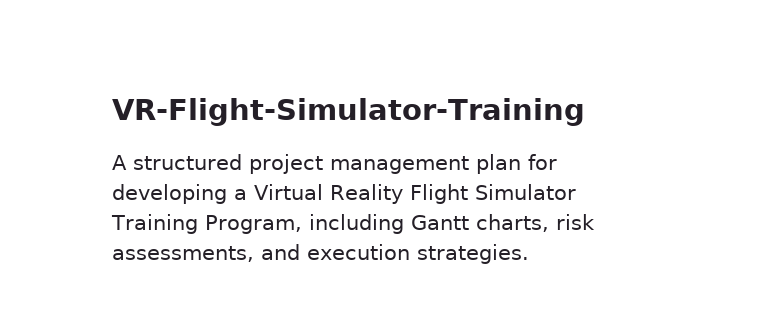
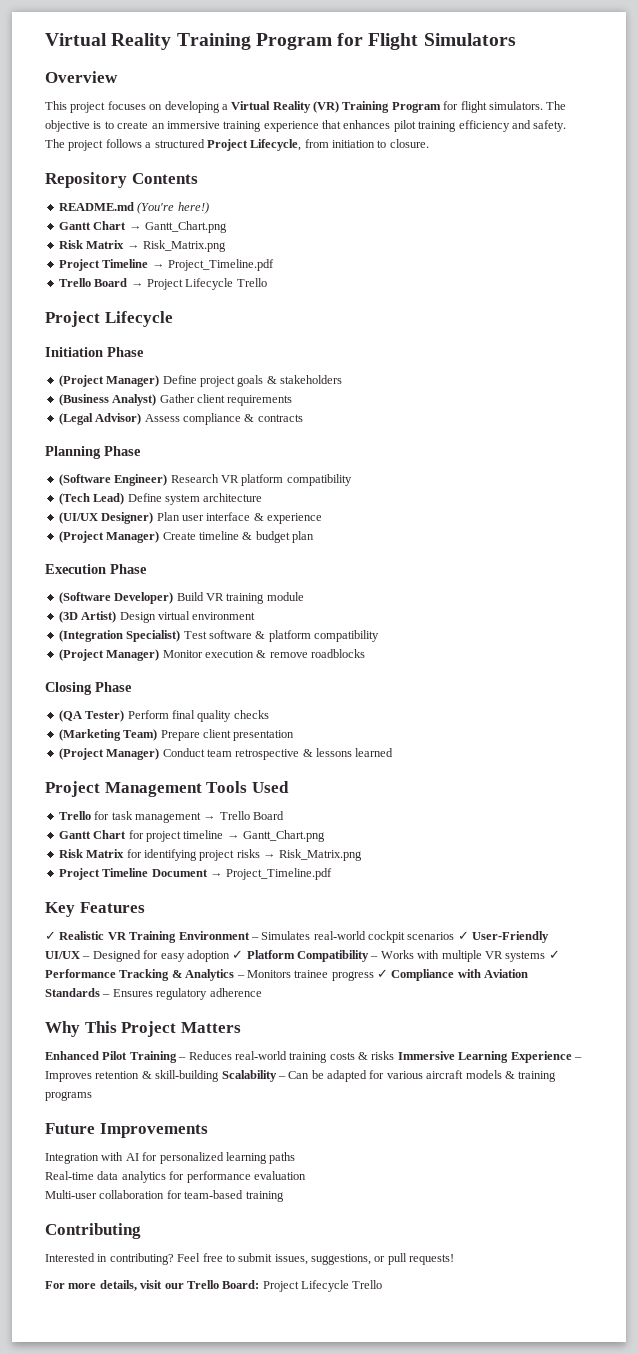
[112,98,585,126] [112,154,557,174] [112,184,576,204] [111,214,595,234] [112,244,529,264] VR-Flight-Simulator-Training // A structured project management plan for developing a Virtual Reality Flight Simulator Training Program, including Gantt charts, risk assessments, and execution strategies. -> [45,33,516,50] [45,71,118,83] [45,101,567,113] [45,120,567,132] [45,139,429,151] [45,172,198,188] [58,202,209,214] [58,221,227,233] [58,240,226,252] [58,259,274,271] [58,278,267,290] [45,311,173,327] [45,347,144,357] [58,375,342,387] [58,394,293,406] [58,413,303,425] [45,446,141,459] [58,474,352,486] [58,493,263,505] [58,512,322,524] [58,531,314,543] [45,564,147,574] [58,592,304,604] [58,611,256,623] [58,630,379,642] [58,649,365,661] [45,682,132,695] [58,710,269,722] [58,729,295,741] [58,748,394,760] [45,781,289,797] [58,811,284,823] [58,830,325,842] [58,849,363,861] [58,868,333,880] [45,902,145,917] [45,931,550,943] [45,950,560,962] [45,969,529,981] [45,988,262,1000] [45,1021,241,1037] [45,1051,582,1063] [45,1070,557,1082] [45,1091,92,1101] [45,1123,208,1138] [45,1152,296,1164] [45,1171,306,1183] [45,1190,284,1202] [45,1223,141,1239] [45,1253,455,1265] [45,1280,383,1292] Virtual Reality Training Program for Flight Simulators // Overview // This project focuses on developing a Virtual Reality (VR) Training Program for flight simulators. The objective is to create an immersive training experience that enhances pilot training efficiency and safety. The project follows a structured Project Lifecycle, from initiation to closure. // Repository Contents // README.md (You're here!) // Gantt Chart → Gantt_Chart.png // Risk Matrix → Risk_Matrix.png // Project Timeline → Project_Timeline.pdf // Trello Board → Project Lifecycle Trello // Project Lifecycle // Initiation Phase // (Project Manager) Define project goals & stakeholders // (Business Analyst) Gather client requirements // (Legal Advisor) Assess compliance & contracts // Planning Phase // (Software Engineer) Research VR platform compatibility // (Tech Lead) Define system architecture // (UI/UX Designer) Plan user interface & experience // (Project Manager) Create timeline & budget plan // Execution Phase // (Software Developer) Build VR training module // (3D Artist) Design virtual environment // (Integration Specialist) Test software & platform compatibility // (Project Manager) Monitor execution & remove roadblocks // Closing Phase // (QA Tester) Perform final quality checks // (Marketing Team) Prepare client presentation // (Project Manager) Conduct team retrospective & lessons learned // Project Management Tools Used // Trello for task management → Trello Board // Gantt Chart for project timeline → Gantt_Chart.png // Risk Matrix for identifying project risks → Risk_Matrix.png // Project Timeline Document → Project_Timeline.pdf // Key Features // ✓ Realistic VR Training Environment – Simulates real-world cockpit scenarios ✓ User-Friendly UI/UX – Designed for easy adoption ✓ Platform Compatibility – Works with multiple VR systems ✓ Performance Tracking & Analytics – Monitors trainee progress ✓ Compliance with Aviation Standards – Ensures regulatory adherence // Why This Project Matters // Enhanced Pilot Training – Reduces real-world training costs & risks Immersive Learning Experience – Improves retention & skill-building Scalability – Can be adapted for various aircraft models & training programs // Future Improvements // Integration with AI for personalized learning paths // Real-time data analytics for performance evaluation // Multi-user collaboration for team-based training // Contributing // Interested in contributing? Feel free to submit issues, suggestions, or pull requests! // For more details, visit our Trello Board: Project Lifecycle Trello

